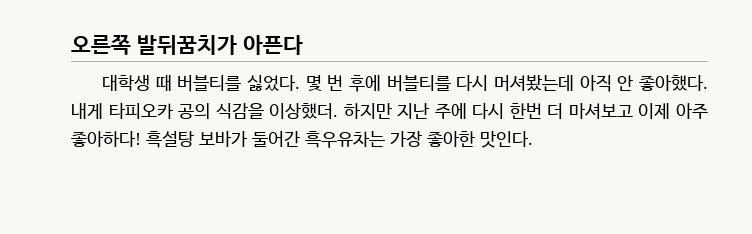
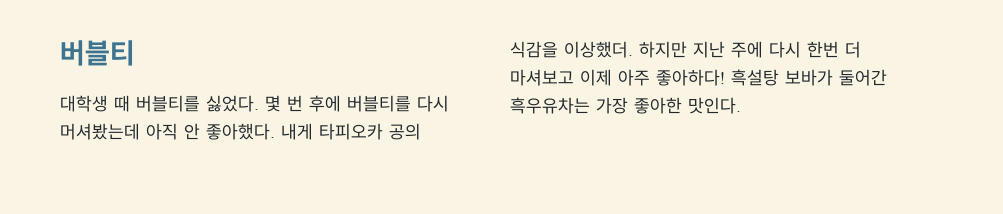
[71,34,303,55] 오른쪽 발뒤꿈치가 아픈다 -> [60,40,135,66] 버블티

